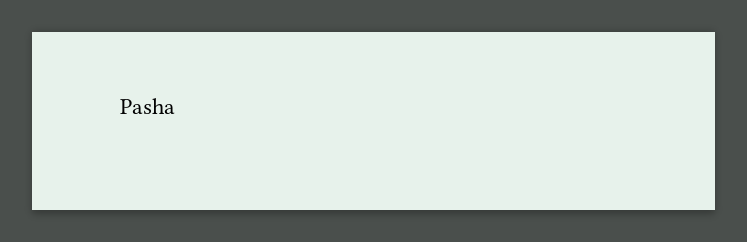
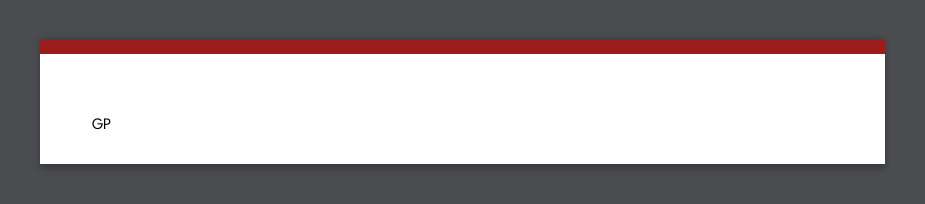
[120,98,175,114] Pasha -> [92,118,111,130] GP

